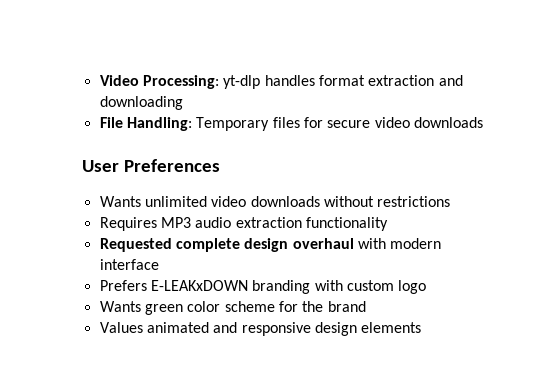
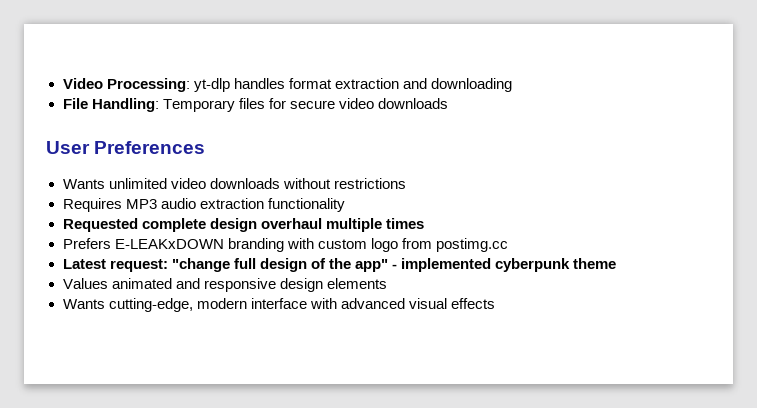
[357,238,442,249] [99,259,159,270] with modern interface -> [325,218,424,232] multiple times
[99,301,366,315] // Wants green color scheme for the brand -> [401,238,508,252] [62,258,617,272] from postimg.cc // Latest request: "change full design of the app" - implemented cyberpunk theme
(422, 327) none -> [62,298,495,312] // Wants cutting-edge, modern interface with advanced visual effects

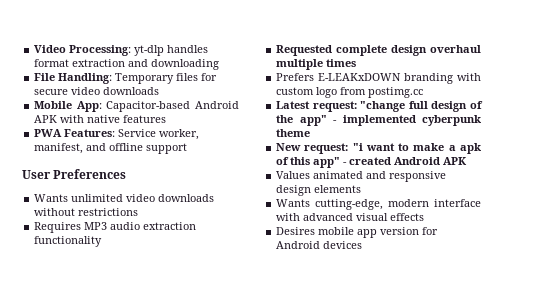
(448, 103) none -> [34,101,239,112] [34,115,167,123] [34,129,200,140] [34,143,188,154] // Mobile App: Capacitor-based Android APK with native features // PWA Features: Service worker, manifest, and offline support
(617, 263) none -> [276,143,481,154] [276,157,468,168] // New request: "i want to make a apk of this app" - created Android APK
(495, 303) none -> [276,227,439,238] [276,241,363,249] // Desires mobile app version for Android devices

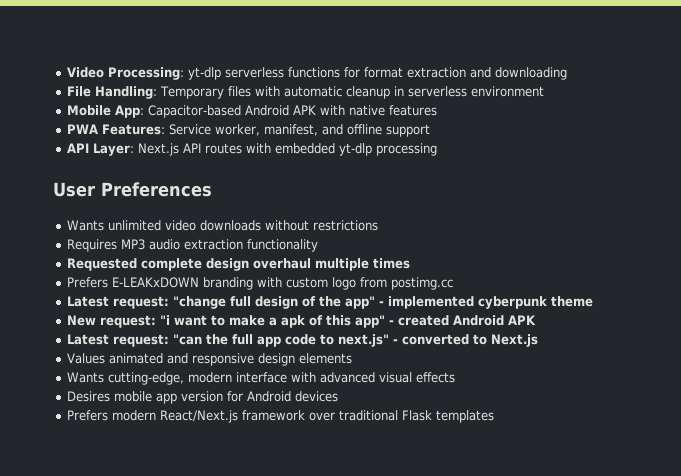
[167,45,209,53] handles -> [225,67,361,78] serverless functions for
[201,73,218,81] [34,87,160,95] for secure video downloads -> [255,86,545,99] with automatic cleanup in serverless environment
(188, 148) none -> [67,143,438,156] // API Layer: Next.js API routes with embedded yt-dlp processing
(468, 161) none -> [67,334,539,347] // Latest request: "can the full app code to next.js" - converted to Next.js
(363, 245) none -> [67,410,495,423] // Prefers modern React/Next.js framework over traditional Flask templates

